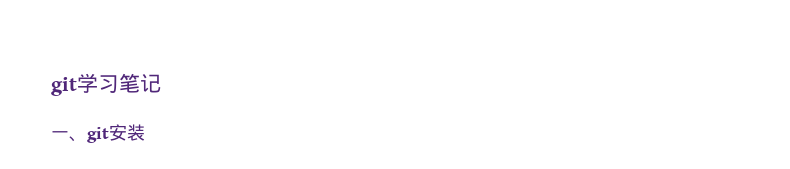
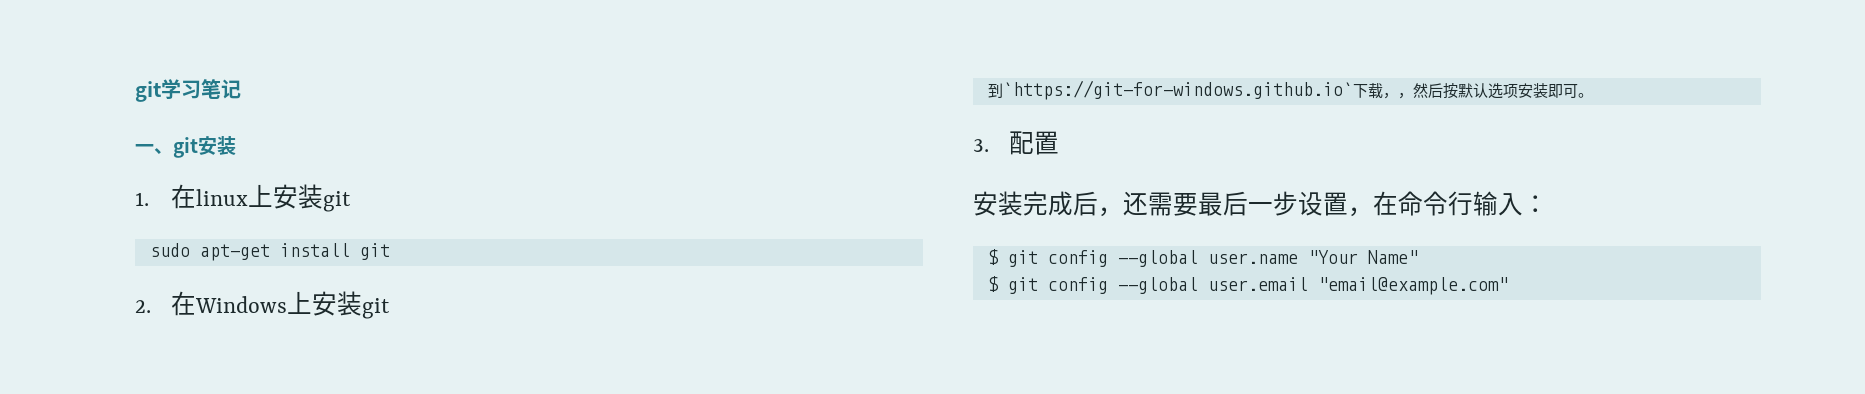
(145, 132) none -> [135,184,351,212] [149,243,390,261] [135,291,390,319] [987,80,1593,100] [973,131,1059,155] [973,191,1548,217] [987,249,1418,267] [987,276,1508,295] // 1.在linux上安装git // sudo apt-get install git // 2.在Windows上安装git // 到`https://git-for-windows.github.io`下载，，然后按默认选项安装即可。 // 3.配置 // 安装完成后，还需要最后一步设置，在命令行输入： // $ git config --global user.name "Your Name" // $ git config --global user.email "email@example.com"

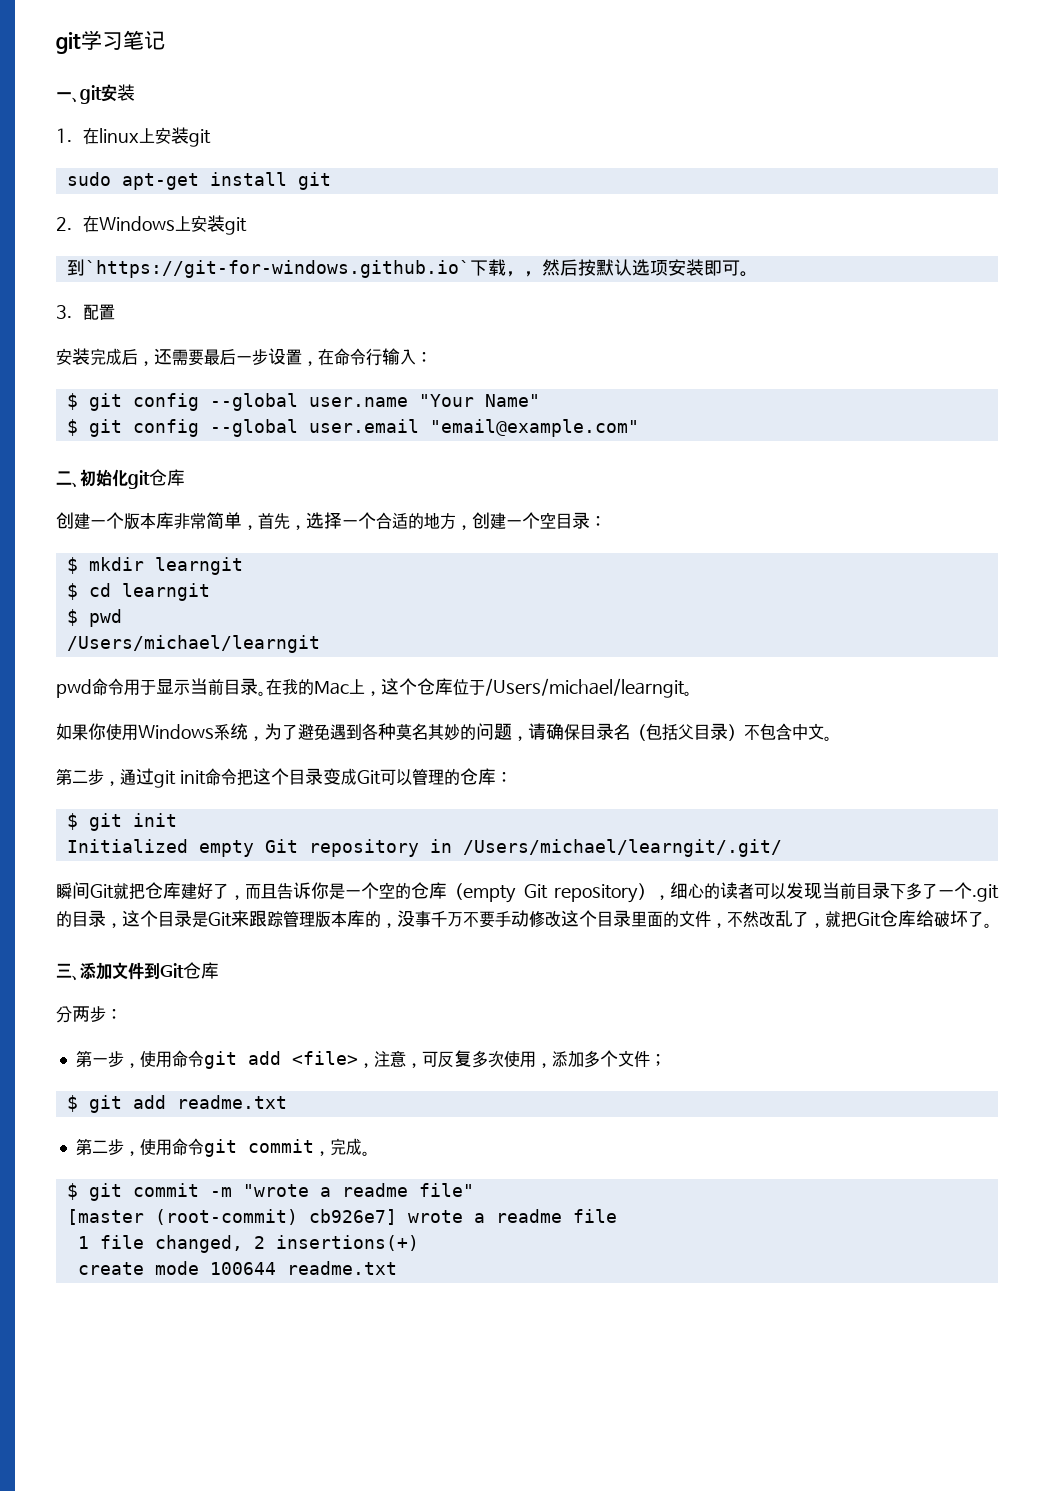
(1508, 286) none -> [56,469,185,489] [56,512,606,530] [66,557,243,575] [66,583,210,601] [66,609,122,627] [66,635,320,653] [56,678,692,698] [56,723,832,741] [56,768,512,788] [66,813,177,831] [66,839,782,857] [56,882,999,903] [56,910,992,928] [56,962,219,981] [56,1006,122,1023] [75,1050,666,1069] [66,1095,287,1113] [75,1138,370,1157] [66,1183,474,1201] [66,1209,617,1225] [77,1235,419,1253] [77,1261,397,1275] // 二、初始化git仓库 // 创建一个版本库非常简单，首先，选择一个合适的地方，创建一个空目录： // $ mkdir learngit // $ cd learngit // $ pwd // /Users/michael/learngit // pwd命令用于显示当前目录。在我的Mac上，这个仓库位于/Users/michael/learngit。 // 如果你使用Windows系统，为了避免遇到各种莫名其妙的问题，请确保目录名（包括父目录）不包含中文。 // 第二步，通过git init命令把这个目录变成Git可以管理的仓库： // $ git init // Initialized empty Git repository in /Users/michael/learngit/.git/ // 瞬间Git就把仓库建好了，而且告诉你是一个空的仓库（empty Git repository），细心的读者可以发现当前目录下多了一个.git的目录，这个目录是Git来跟踪管理版本库的，没事千万不要手动修改这个目录里面的文件，不然改乱了，就把Git仓库给破坏了。 // 三、添加文件到Git仓库 // 分两步： // 第一步，使用命令git add <file>，注意，可反复多次使用，添加多个文件； // $ git add readme.txt // 第二步，使用命令git commit，完成。 // $ git commit -m "wrote a readme file" // [master (root-commit) cb926e7] wrote a readme file // 1 file changed, 2 insertions(+) // create mode 100644 readme.txt

